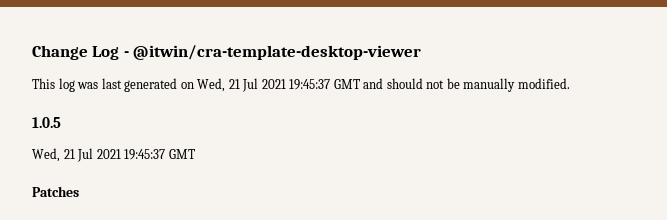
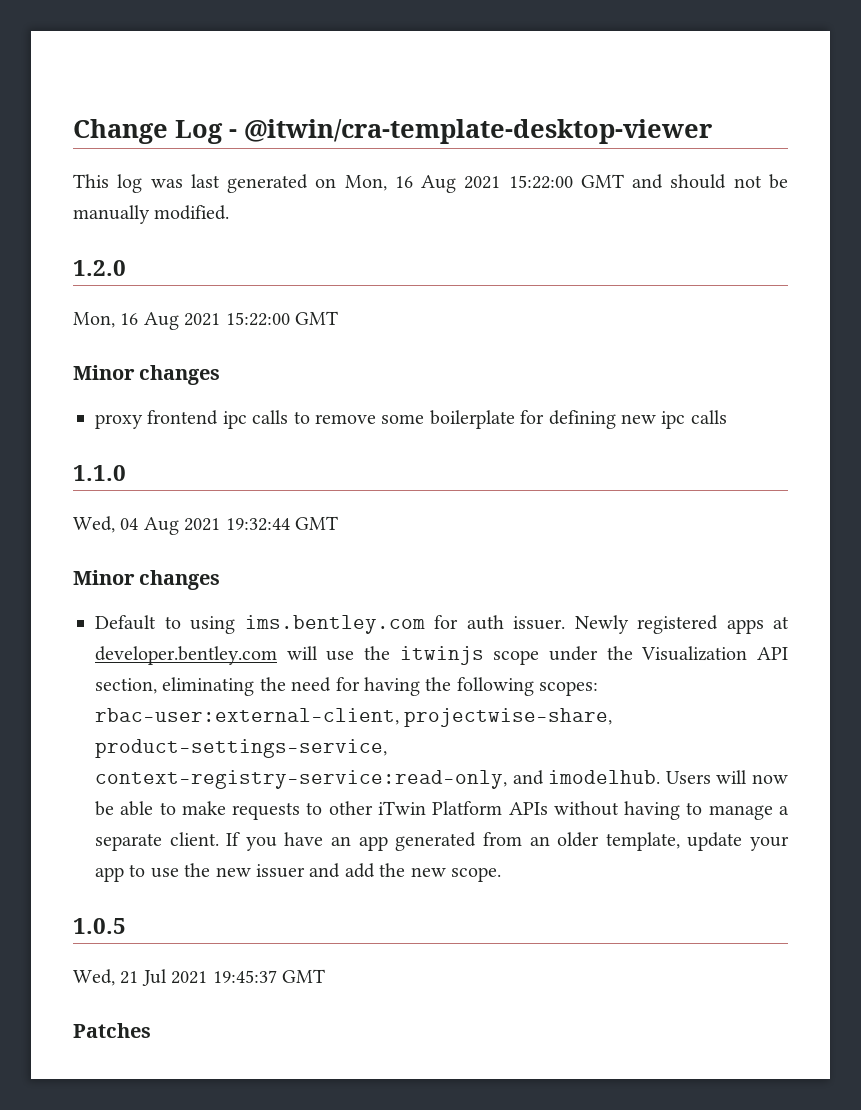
[197,78,331,92] Wed, 21 Jul 2021 19:45:37 -> [344,175,573,193] Mon, 16 Aug 2021 15:22:00
(570, 83) none -> [73,260,126,276] [73,311,338,330] [73,365,221,385] [95,410,727,429] [73,465,126,481] [73,516,338,535] [73,570,221,590] [95,615,789,634] [95,646,788,665] [95,677,599,696] [95,708,613,727] [95,739,387,758] [95,770,789,789] [95,801,790,820] [95,832,789,851] [95,863,501,882] // 1.2.0 // Mon, 16 Aug 2021 15:22:00 GMT // Minor changes // proxy frontend ipc calls to remove some boilerplate for defining new ipc calls // 1.1.0 // Wed, 04 Aug 2021 19:32:44 GMT // Minor changes // Default to using ims.bentley.com for auth issuer. Newly registered apps at developer.bentley.com will use the itwinjs scope under the Visualization API section, eliminating the need for having the following scopes: rbac-user:external-client, projectwise-share, product-settings-service, context-registry-service:read-only, and imodelhub. Users will now be able to make requests to other iTwin Platform APIs without having to manage a separate client. If you have an app generated from an older template, update your app to use the new issuer and add the new scope.

